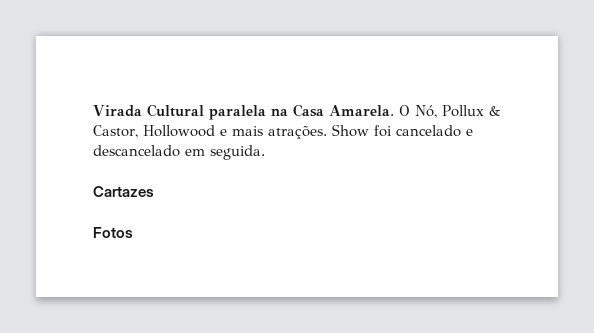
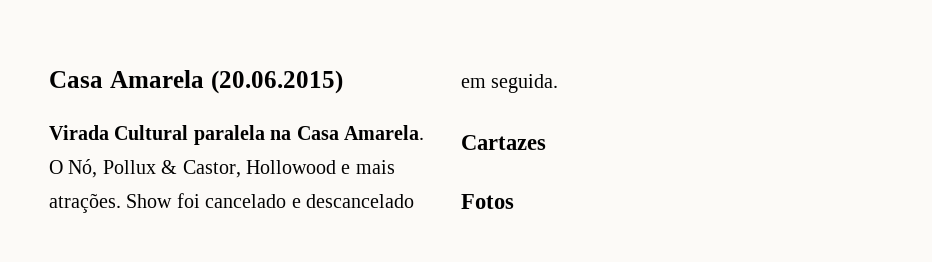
(93, 111) none -> [49,70,343,94] Casa Amarela (20.06.2015) //

